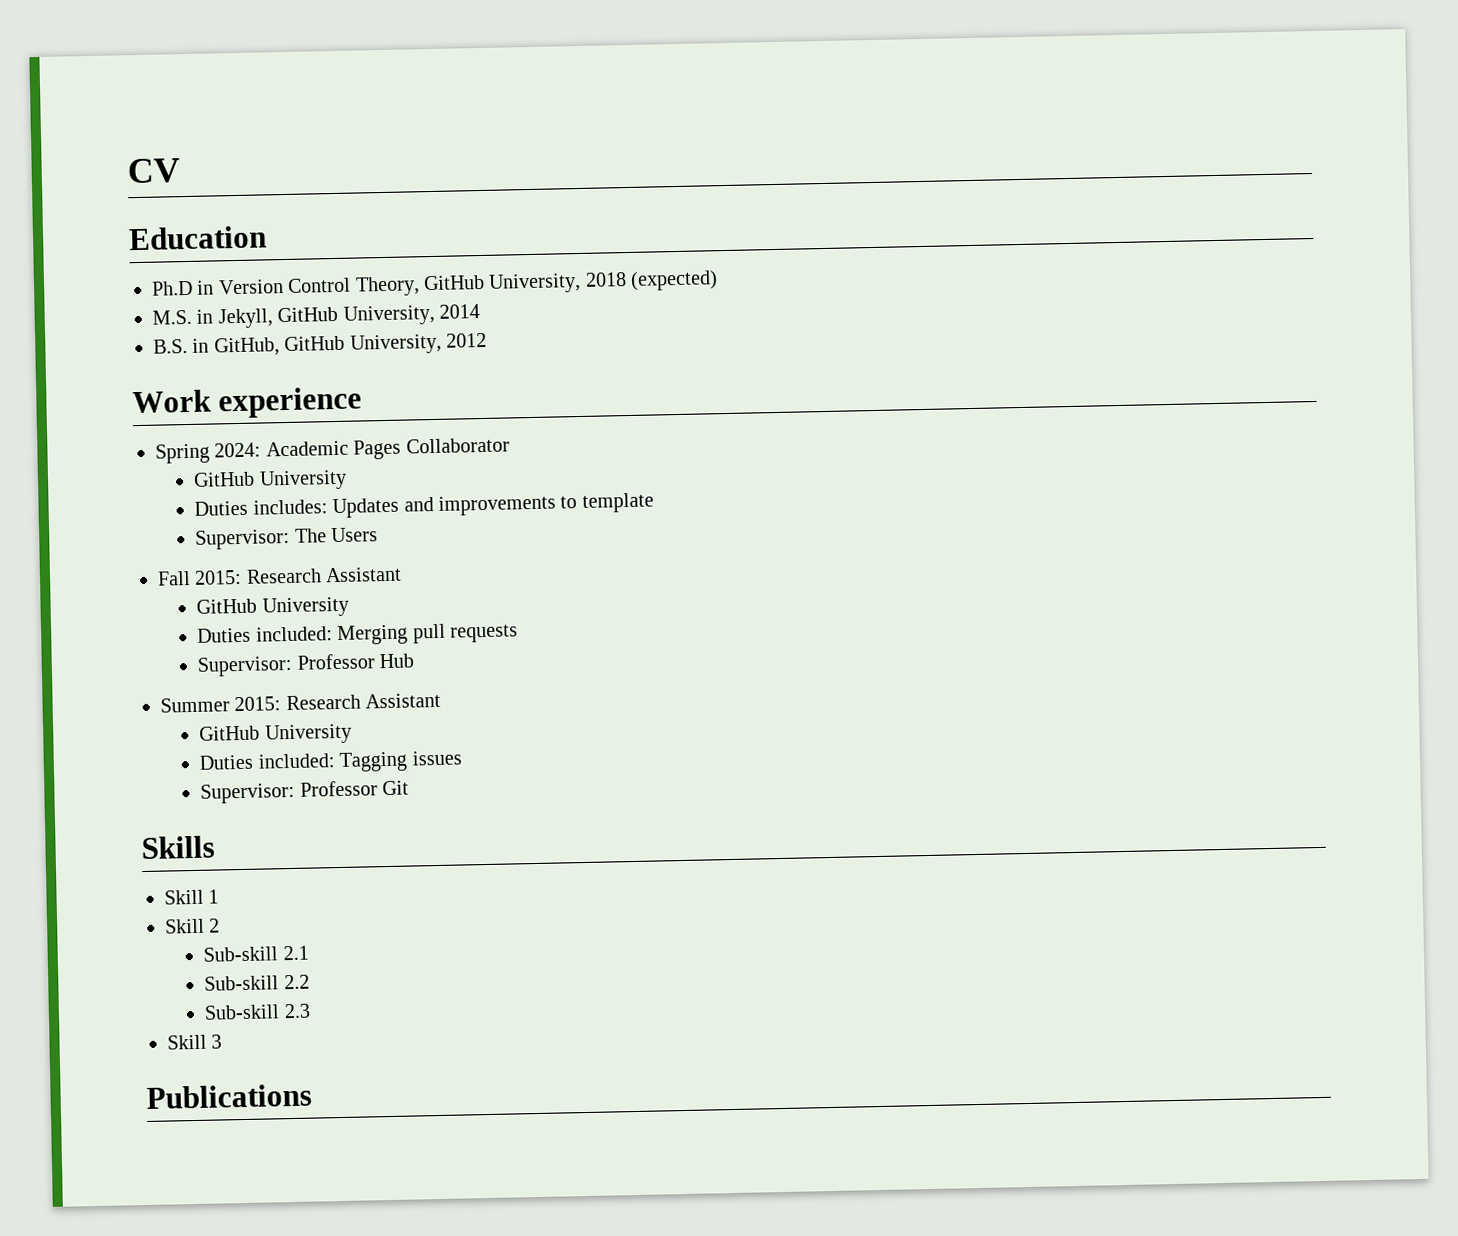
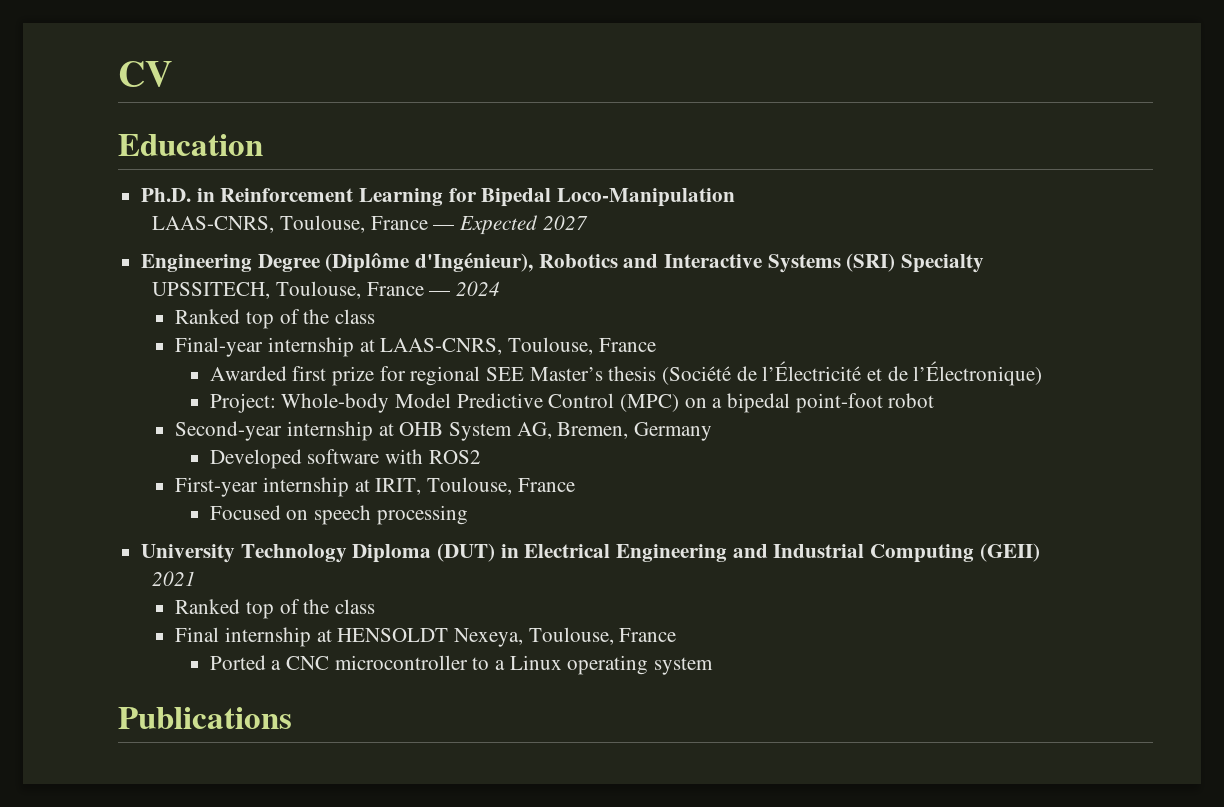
[152,270,719,297] [152,304,480,329] [153,332,487,357] [132,386,363,419] [155,437,510,464] [193,469,347,491] [194,492,654,519] [195,527,379,550] [157,566,403,586] [196,596,349,618] [197,623,518,646] [197,653,415,677] [160,692,442,713] [199,723,352,745] [199,750,462,772] [200,780,410,804] [141,835,215,860] [164,889,220,905] [165,918,221,934] [203,945,309,962] [204,974,310,991] [204,1003,311,1020] [167,1034,223,1050] Ph.D in Version Control Theory, GitHub University, 2018 (expected) // M.S. in Jekyll, GitHub University, 2014 // B.S. in GitHub, GitHub University, 2012 // Work experience // Spring 2024: Academic Pages Collaborator // GitHub University // Duties includes: Updates and improvements to template // Supervisor: The Users // Fall 2015: Research Assistant // GitHub University // Duties included: Merging pull requests // Supervisor: Professor Hub // Summer 2015: Research Assistant // GitHub University // Duties included: Tagging issues // Supervisor: Professor Git // Skills // Skill 1 // Skill 2 // Sub-skill 2.1 // Sub-skill 2.2 // Sub-skill 2.3 // Skill 3 -> [141,188,736,207] [152,215,588,235] [141,252,985,273] [152,281,500,299] [175,309,376,329] [175,337,656,357] [209,361,1043,386] [209,393,935,413] [175,421,713,441] [209,449,481,469] [175,477,575,497] [209,505,468,525] [141,543,1040,563] [152,571,197,586] [175,599,376,619] [175,627,677,647] [209,655,713,675] Ph.D. in Reinforcement Learning for Bipedal Loco-Manipulation // LAAS-CNRS, Toulouse, France — Expected 2027 // Engineering Degree (Diplôme d'Ingénieur), Robotics and Interactive Systems (SRI) Specialty // UPSSITECH, Toulouse, France — 2024 // Ranked top of the class // Final-year internship at LAAS-CNRS, Toulouse, France // Awarded first prize for regional SEE Master’s thesis (Société de l’Électricité et de l’Électronique) // Project: Whole-body Model Predictive Control (MPC) on a bipedal point-foot robot // Second-year internship at OHB System AG, Bremen, Germany // Developed software with ROS2 // First-year internship at IRIT, Toulouse, France // Focused on speech processing // University Technology Diploma (DUT) in Electrical Engineering and Industrial Computing (GEII) // 2021 // Ranked top of the class // Final internship at HENSOLDT Nexeya, Toulouse, France // Ported a CNC microcontroller to a Linux operating system

